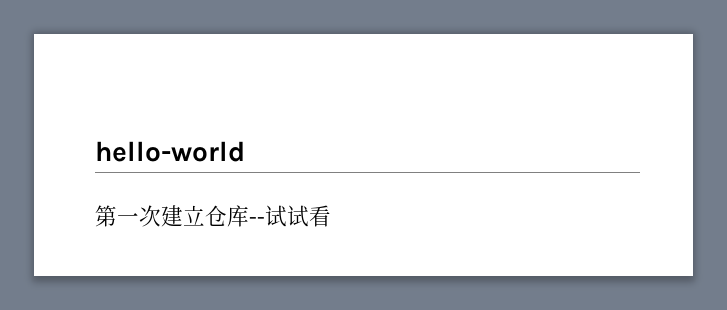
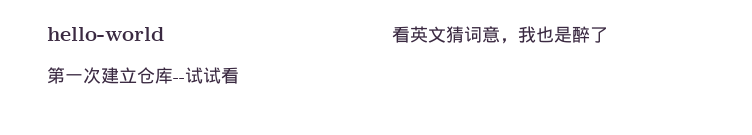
(331, 216) none -> [392,26,608,44] // 看英文猜词意，我也是醉了

